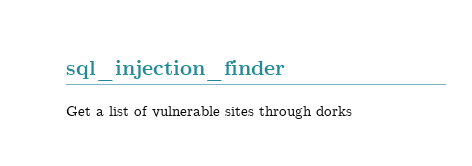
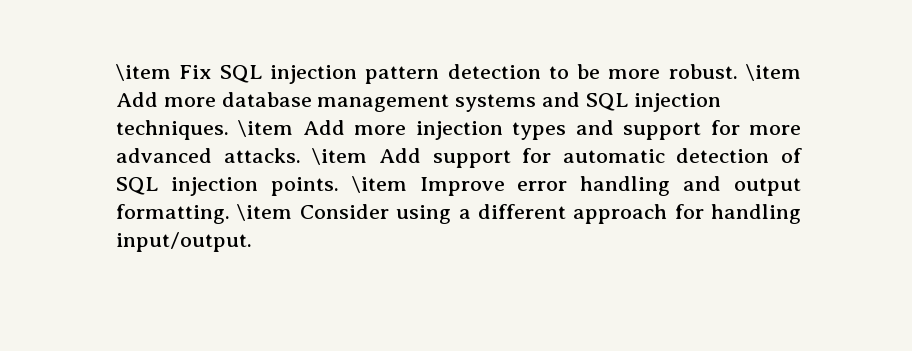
[66,60,285,81] [66,106,352,119] sql_injection_finder // Get a list of vulnerable sites through dorks -> [116,64,801,84] [116,92,721,112] [116,120,802,140] [116,148,802,168] [116,176,801,196] [116,204,801,224] [116,232,252,252] \item Fix SQL injection pattern detection to be more robust. \item Add more database management systems and SQL injection techniques. \item Add more injection types and support for more advanced attacks. \item Add support for automatic detection of SQL injection points. \item Improve error handling and output formatting. \item Consider using a different approach for handling input/output.

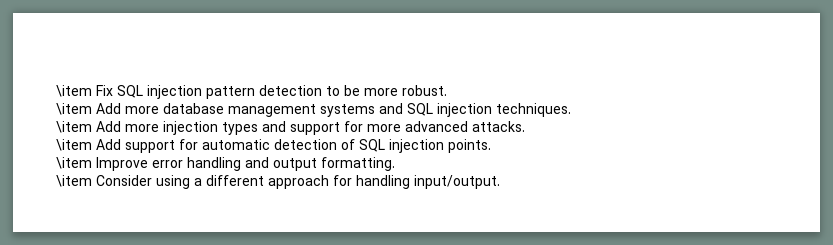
(738, 71) none -> (447, 90) //
(229, 130) none -> (571, 110) //
(301, 155) none -> (525, 126) //
(339, 186) none -> (491, 146) //
(230, 214) none -> (395, 164) //

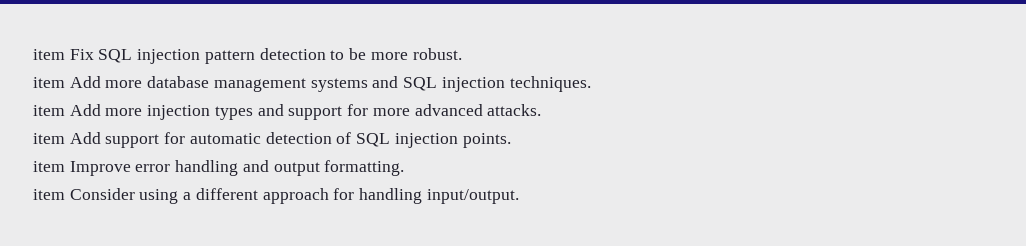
[56,85,92,97] \item -> [33,49,65,60] item
[56,103,92,115] \item -> [33,77,65,88] item
[56,121,92,133] \item -> [33,105,65,116] item
[56,139,92,151] \item -> [33,133,65,144] item
[56,157,92,169] \item -> [33,161,65,172] item
[56,175,92,187] \item -> [33,189,65,200] item

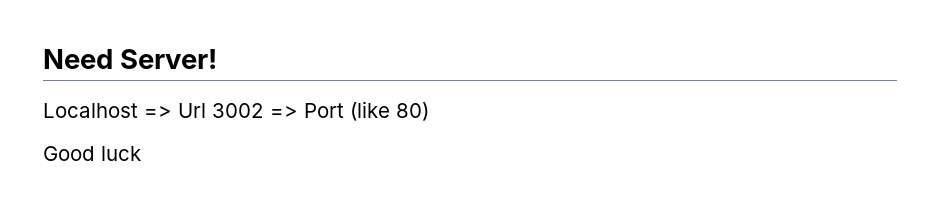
[33,48,462,64] [33,76,591,92] [33,104,542,120] [33,132,511,148] [33,160,405,176] [33,188,519,204] item Fix SQL injection pattern detection to be more robust. // item Add more database management systems and SQL injection techniques. // item Add more injection types and support for more advanced attacks. // item Add support for automatic detection of SQL injection points. // item Improve error handling and output formatting. // item Consider using a different approach for handling input/output. -> [43,49,218,69] [43,101,429,121] [43,146,141,161] Need Server! // Localhost => Url 3002 => Port (like 80) // Good luck

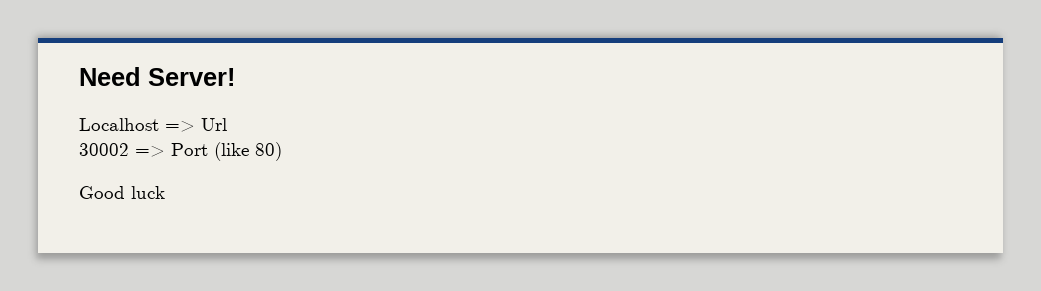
[212,103,264,118] 3002 -> [79,143,129,156] // 30002

